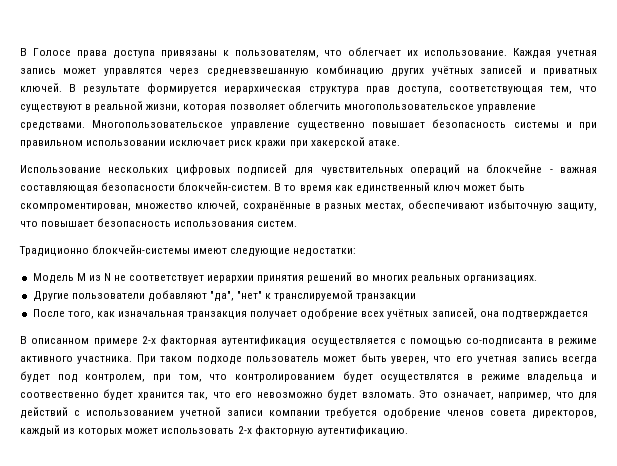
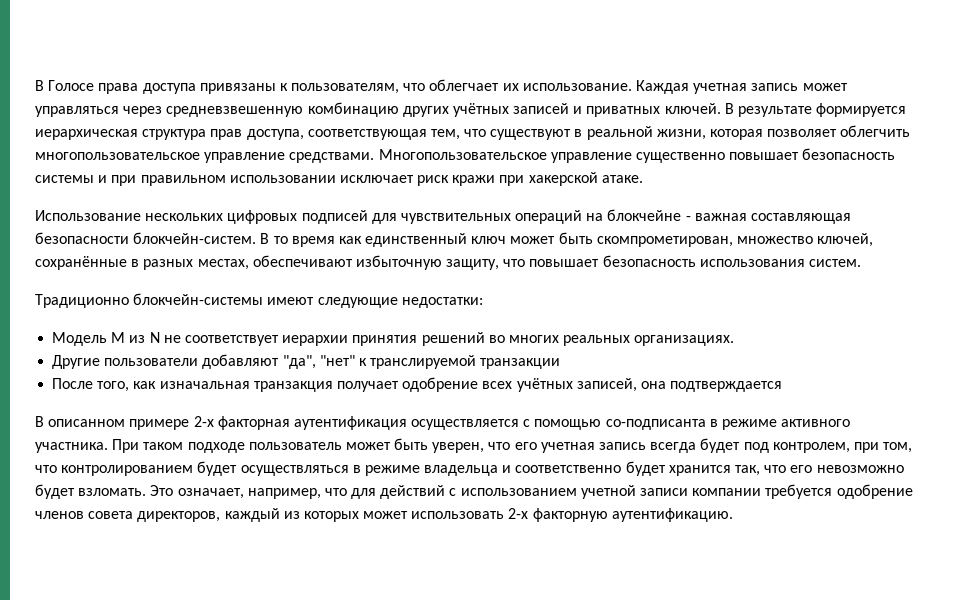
[103,68,309,77] управлятся через средневзвешанную -> [35,106,304,117] управляться через средневзвешенную
[20,203,131,211] скомпроментирован, -> [596,236,733,247] скомпрометирован,
[380,374,460,382] осуществлятся -> [240,465,349,476] осуществляться
[20,392,99,398] соотвественно -> [515,465,622,473] соответственно

